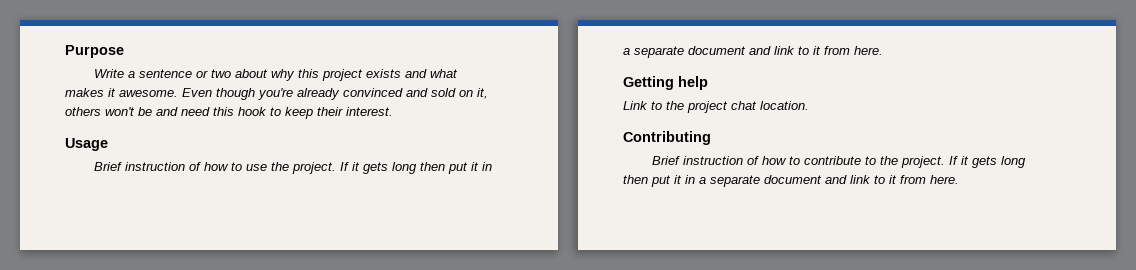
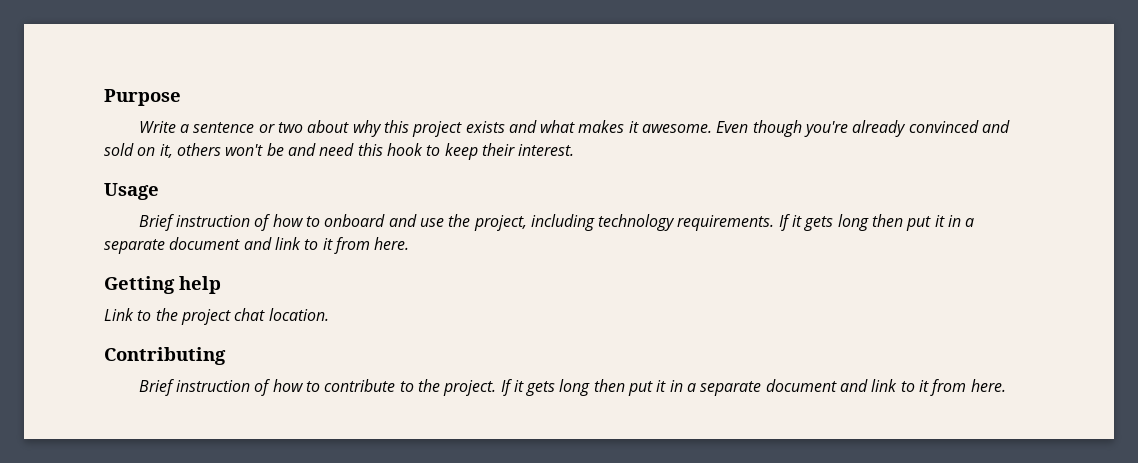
[245,162,336,174] use the project. -> [324,214,775,231] onboard and use the project, including technology requirements.

